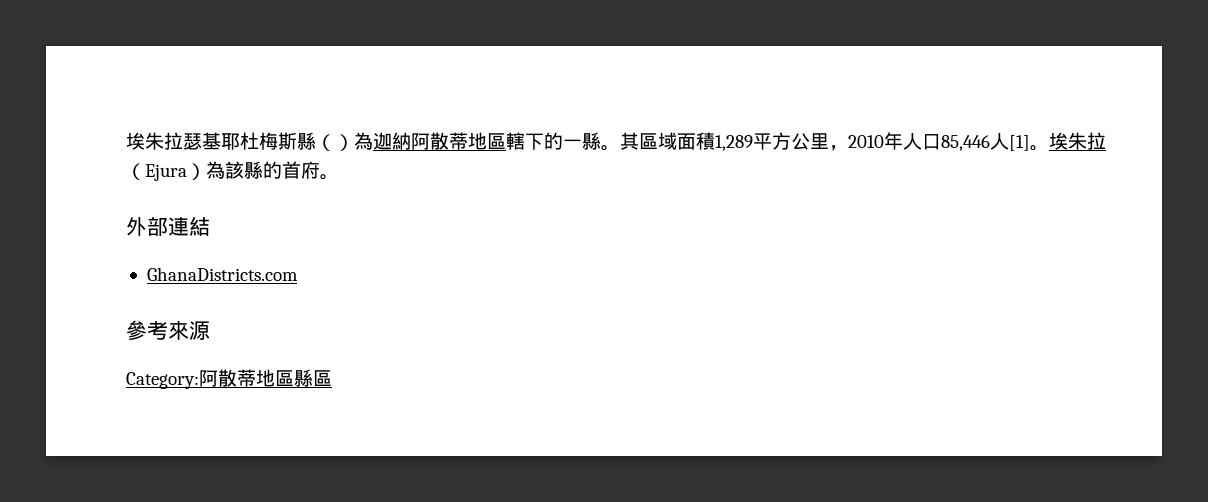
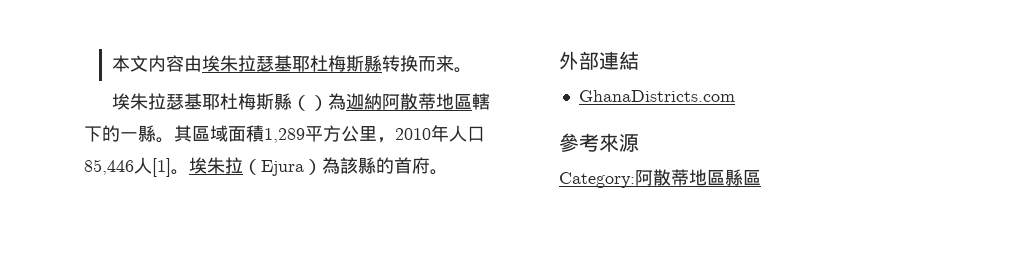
(126, 141) none -> [111,55,472,73] 本文内容由埃朱拉瑟基耶杜梅斯縣转换而来。 //

